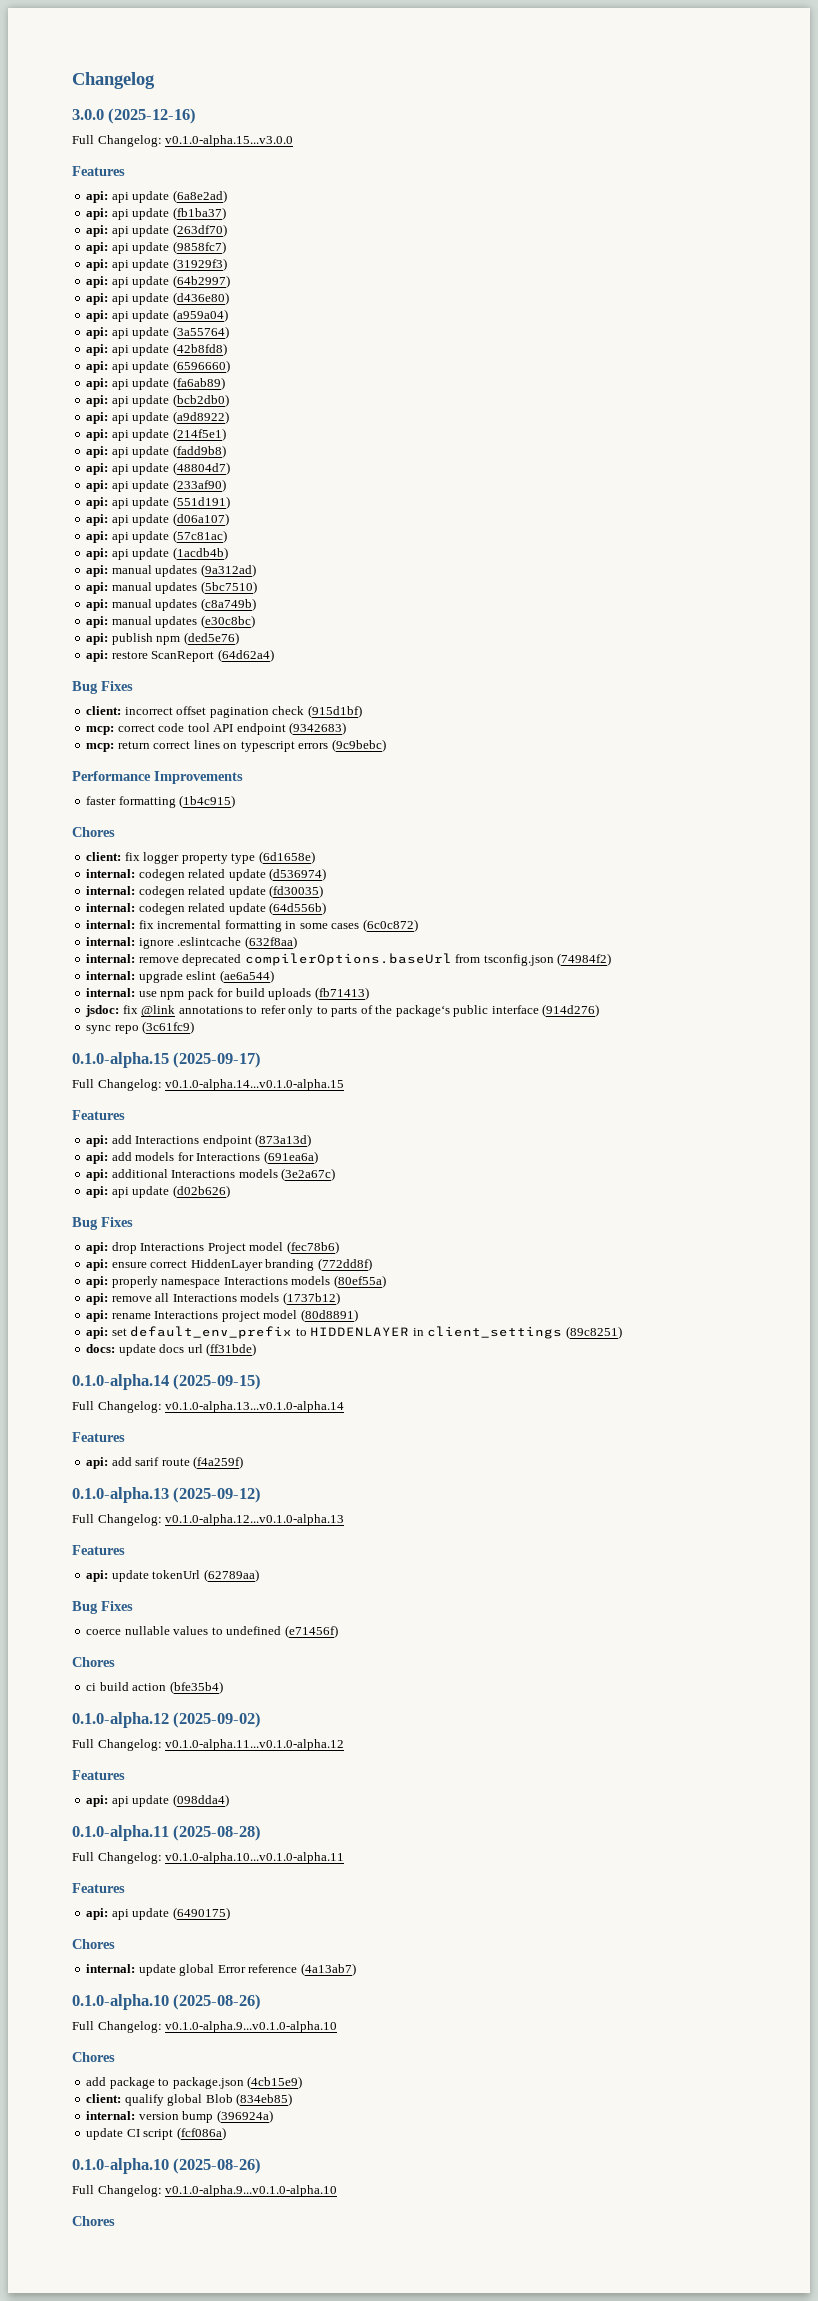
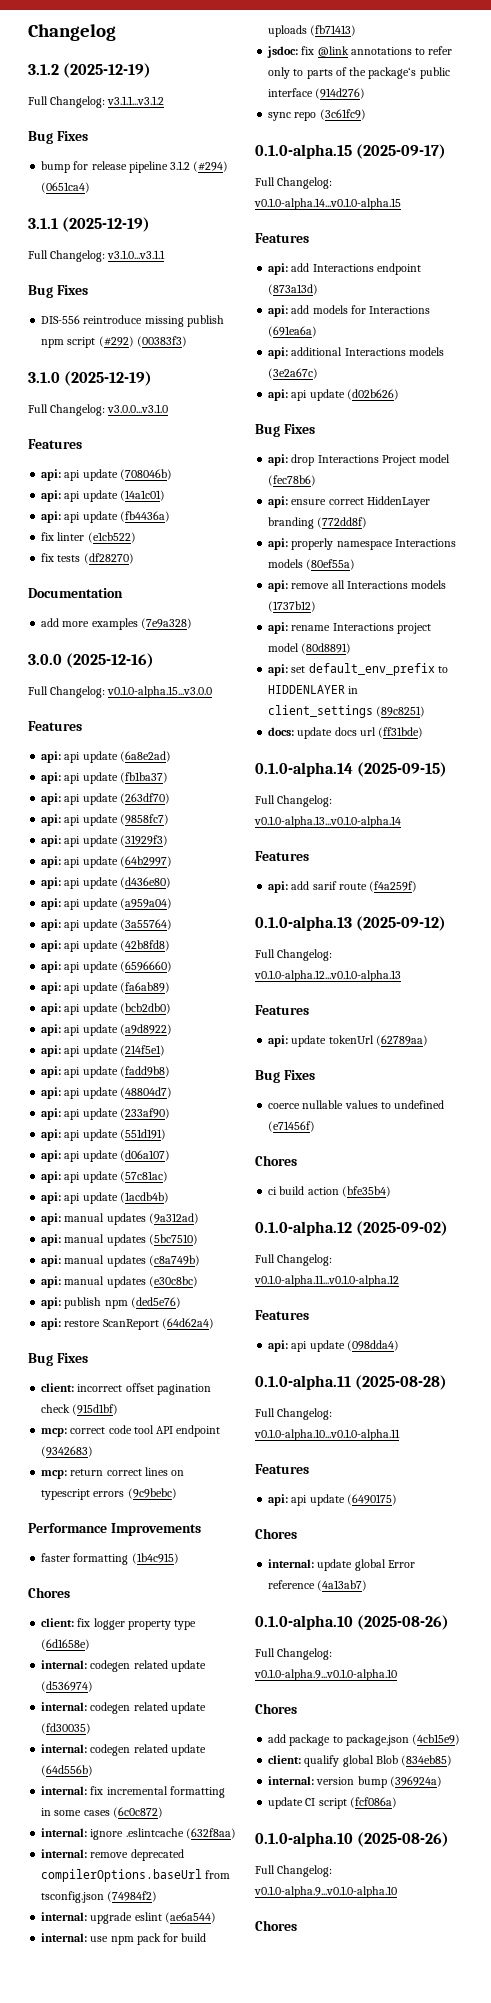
(155, 80) none -> [28,63,152,78] [28,96,165,108] [28,131,88,144] [41,161,229,173] [41,182,91,193] [28,217,151,232] [28,250,166,262] [28,285,88,298] [41,315,224,327] [41,336,187,348] [28,371,153,386] [28,404,169,416] [28,439,82,449] [41,469,172,481] [41,490,165,502] [41,511,170,523] [41,532,136,543] [41,553,134,564] [28,588,123,598] [41,618,192,630] // 3.1.2 (2025-12-19) // Full Changelog: v3.1.1...v3.1.2 // Bug Fixes // bump for release pipeline 3.1.2 (#294) (0651ca4) // 3.1.1 (2025-12-19) // Full Changelog: v3.1.0...v3.1.1 // Bug Fixes // DIS-556 reintroduce missing publish npm script (#292) (00383f3) // 3.1.0 (2025-12-19) // Full Changelog: v3.0.0...v3.1.0 // Features // api: api update (708046b) // api: api update (14a1c01) // api: api update (fb4436a) // fix linter (e1cb522) // fix tests (df28270) // Documentation // add more examples (7e9a328)

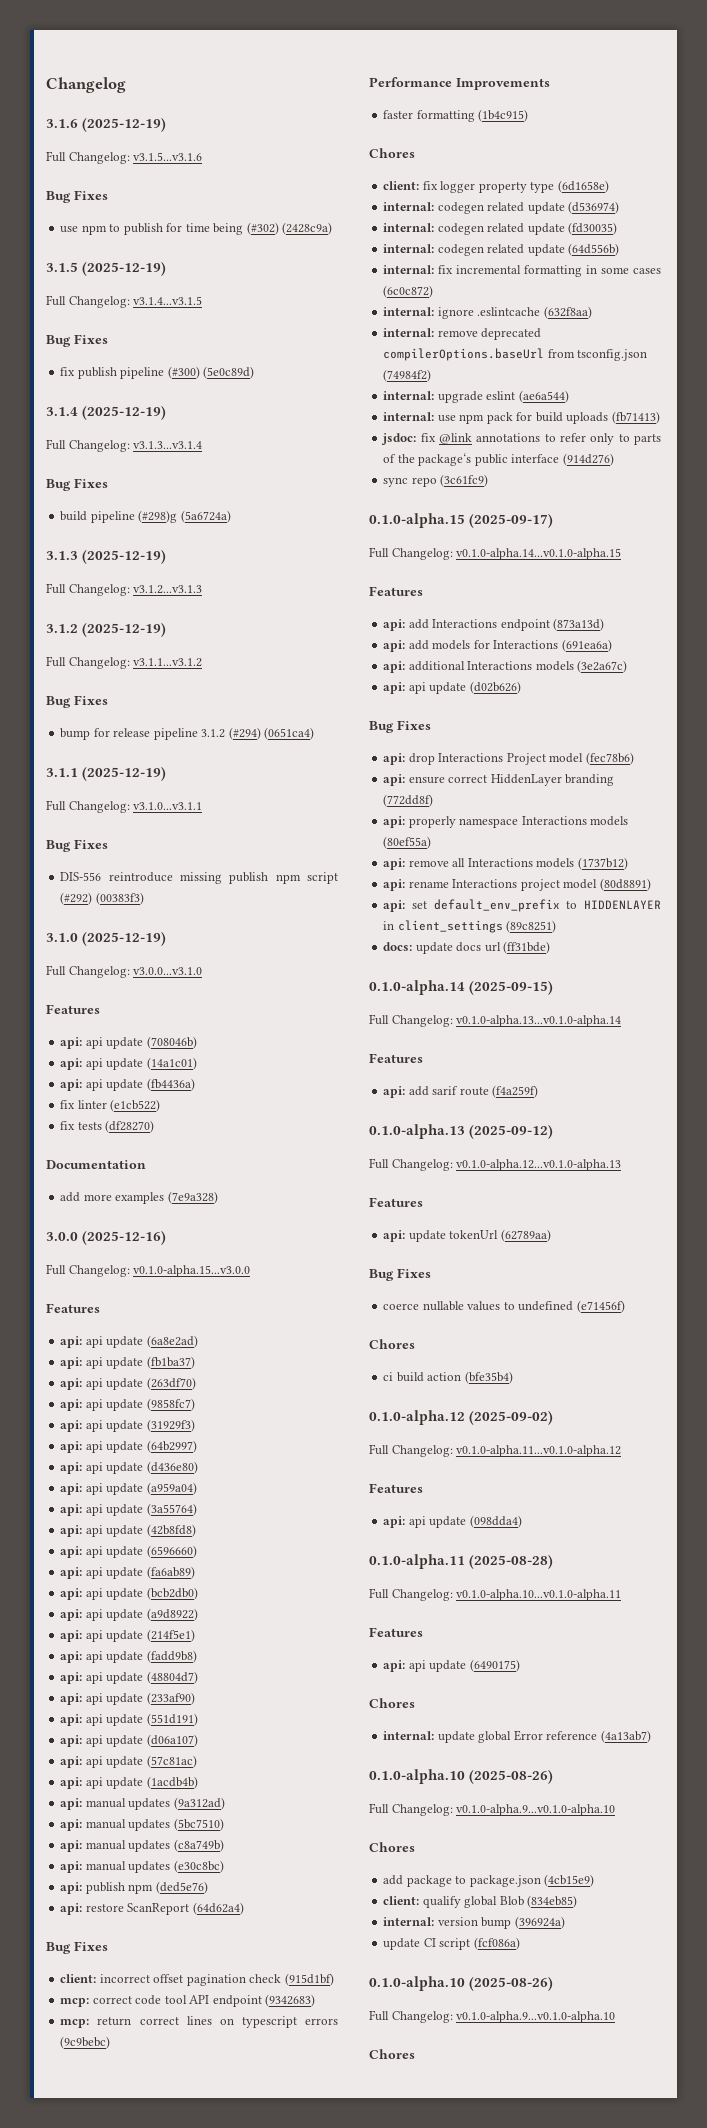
(116, 32) none -> [46,118,167,132] [46,151,203,164] [46,190,108,203] [60,222,333,235] [46,262,167,276] [46,295,203,308] [46,334,108,347] [60,366,255,379] [46,406,167,420] [46,439,203,452] [46,478,108,491] [60,510,231,523] [46,550,167,564] [46,583,203,596] // 3.1.6 (2025-12-19) // Full Changelog: v3.1.5...v3.1.6 // Bug Fixes // use npm to publish for time being (#302) (2428c9a) // 3.1.5 (2025-12-19) // Full Changelog: v3.1.4...v3.1.5 // Bug Fixes // fix publish pipeline (#300) (5e0c89d) // 3.1.4 (2025-12-19) // Full Changelog: v3.1.3...v3.1.4 // Bug Fixes // build pipeline (#298)g (5a6724a) // 3.1.3 (2025-12-19) // Full Changelog: v3.1.2...v3.1.3

